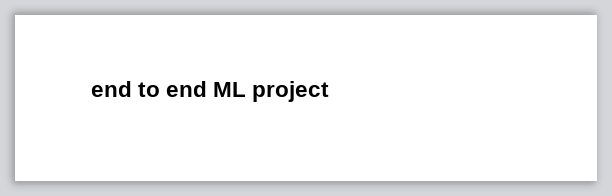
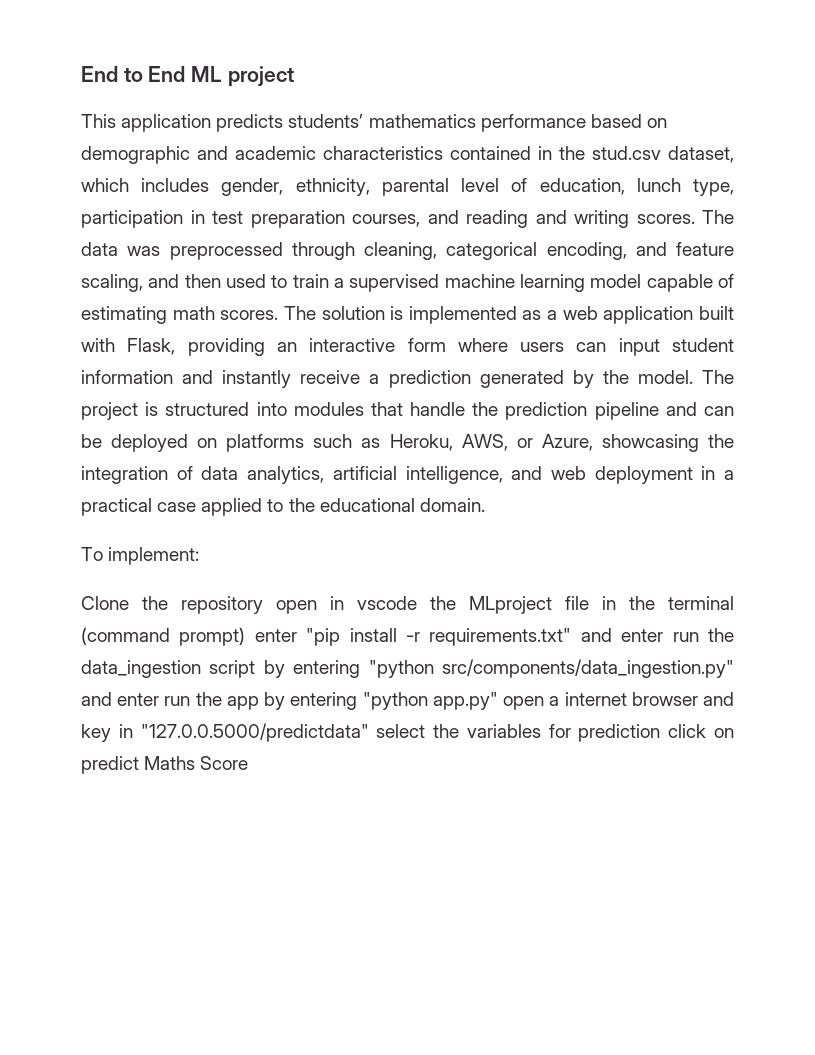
[91,81,208,97] end to end -> [81,66,186,82] End to End
(330, 91) none -> [81,114,667,132] [81,146,734,164] [81,178,734,196] [81,210,734,228] [81,242,734,260] [81,274,734,292] [81,306,734,324] [81,338,734,356] [81,370,735,388] [81,402,735,420] [81,434,735,452] [81,466,735,484] [81,498,485,516] [81,547,200,565] [81,596,734,614] [81,627,734,646] [81,659,734,678] [81,692,734,710] [81,723,734,742] [81,756,249,774] // This application predicts students’ mathematics performance based on demographic and academic characteristics contained in the stud.csv dataset, which includes gender, ethnicity, parental level of education, lunch type, participation in test preparation courses, and reading and writing scores. The data was preprocessed through cleaning, categorical encoding, and feature scaling, and then used to train a supervised machine learning model capable of estimating math scores. The solution is implemented as a web application built with Flask, providing an interactive form where users can input student information and instantly receive a prediction generated by the model. The project is structured into modules that handle the prediction pipeline and can be deployed on platforms such as Heroku, AWS, or Azure, showcasing the integration of data analytics, artificial intelligence, and web deployment in a practical case applied to the educational domain. // To implement: // Clone the repository open in vscode the MLproject file in the terminal (command prompt) enter "pip install -r requirements.txt" and enter run the data_ingestion script by entering "python src/components/data_ingestion.py" and enter run the app by entering "python app.py" open a internet browser and key in "127.0.0.5000/predictdata" select the variables for prediction click on predict Maths Score

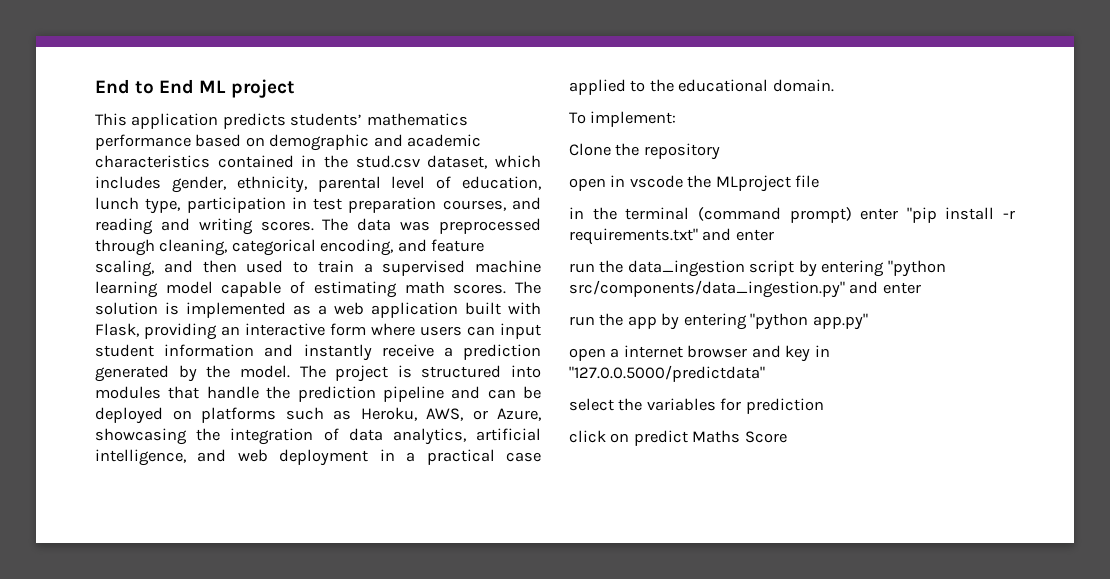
(263, 605) none -> (720, 151) //
(589, 603) none -> (820, 181) //
(664, 635) none -> (774, 235) //
(160, 699) none -> (921, 288) //
(498, 701) none -> (868, 321) //
(369, 732) none -> (765, 373) //
(661, 733) none -> (824, 406) //

